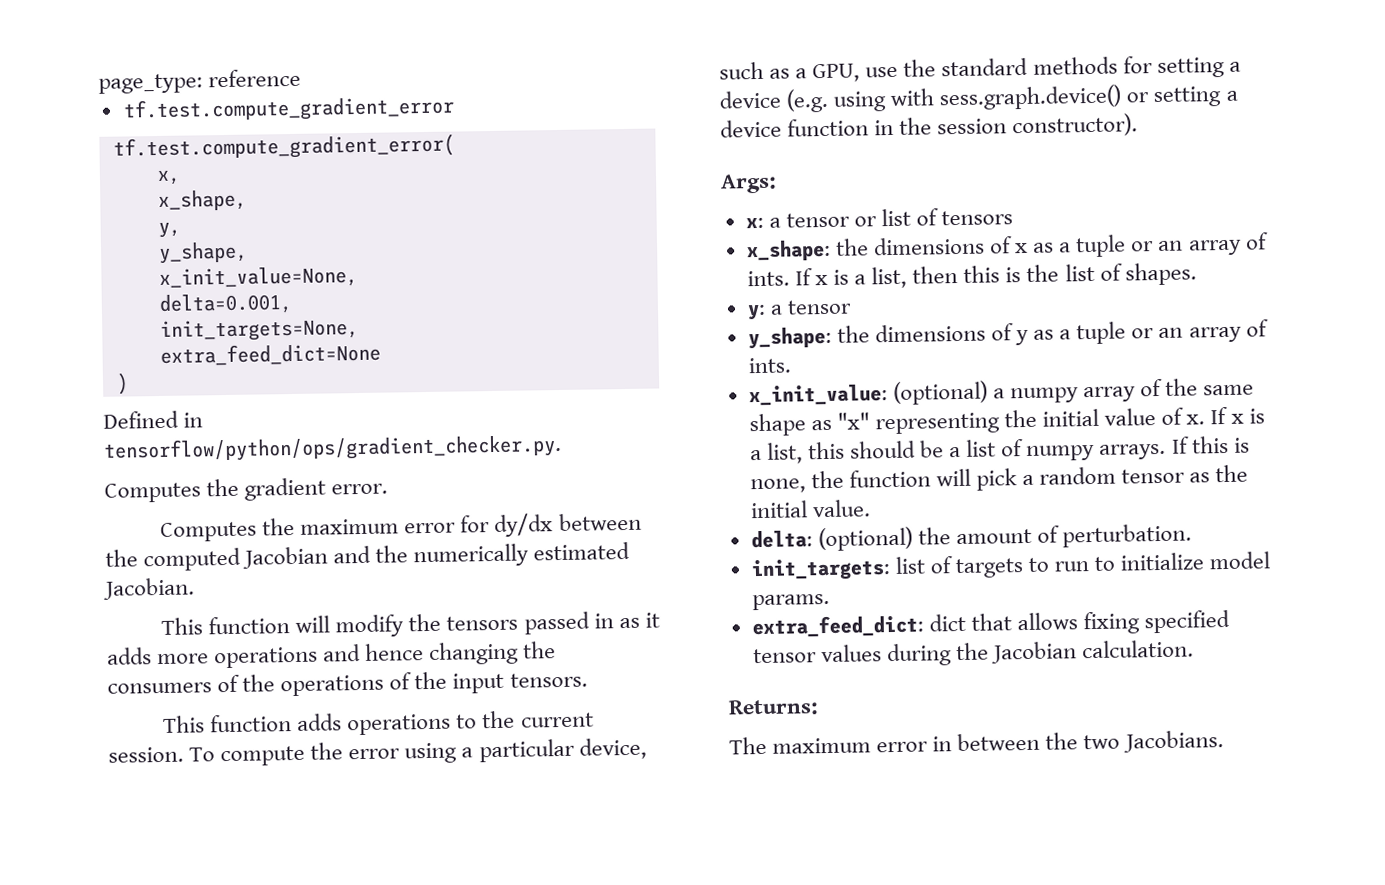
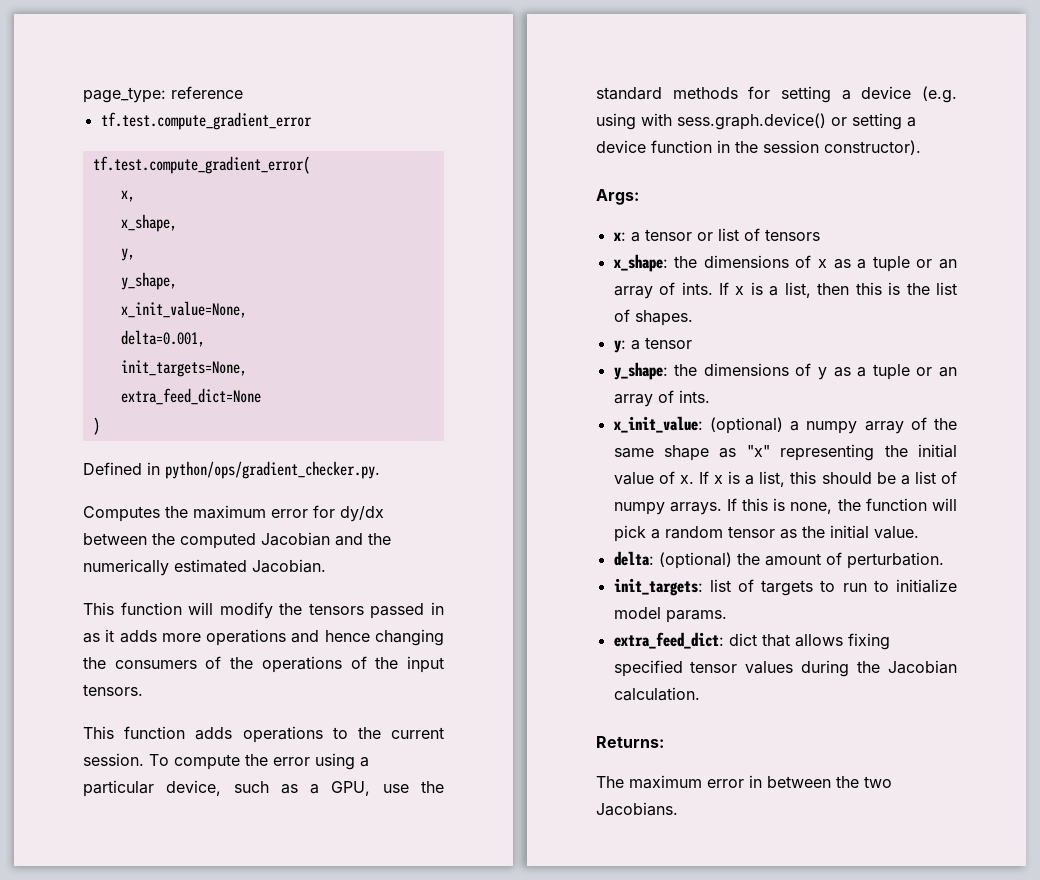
[103,433,562,463] [104,477,389,503] tensorflow/python/ops/gradient_checker.py. // Computes the gradient error. -> [165,461,380,479] python/ops/gradient_checker.py.

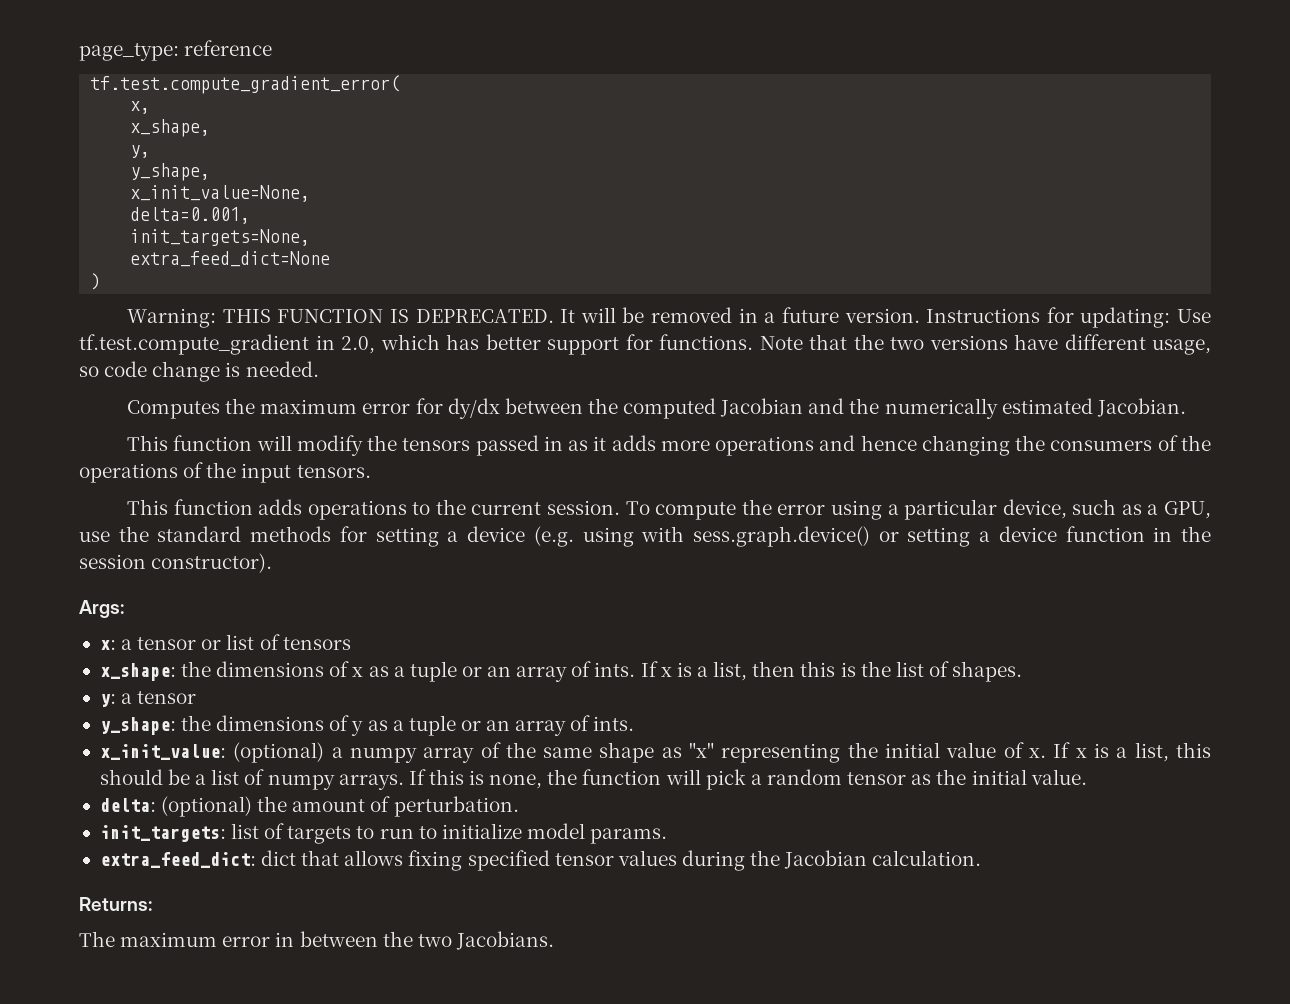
[100,112,312,130] // tf.test.compute_gradient_error -> (273, 48) none
[83,461,380,479] Defined in python/ops/gradient_checker.py. -> [127,307,1212,328] [79,334,1211,355] [79,361,319,382] Warning: THIS FUNCTION IS DEPRECATED. It will be removed in a future version. Instructions for updating: Use tf.test.compute_gradient in 2.0, which has better support for functions. Note that the two versions have different usage, so code change is needed.

